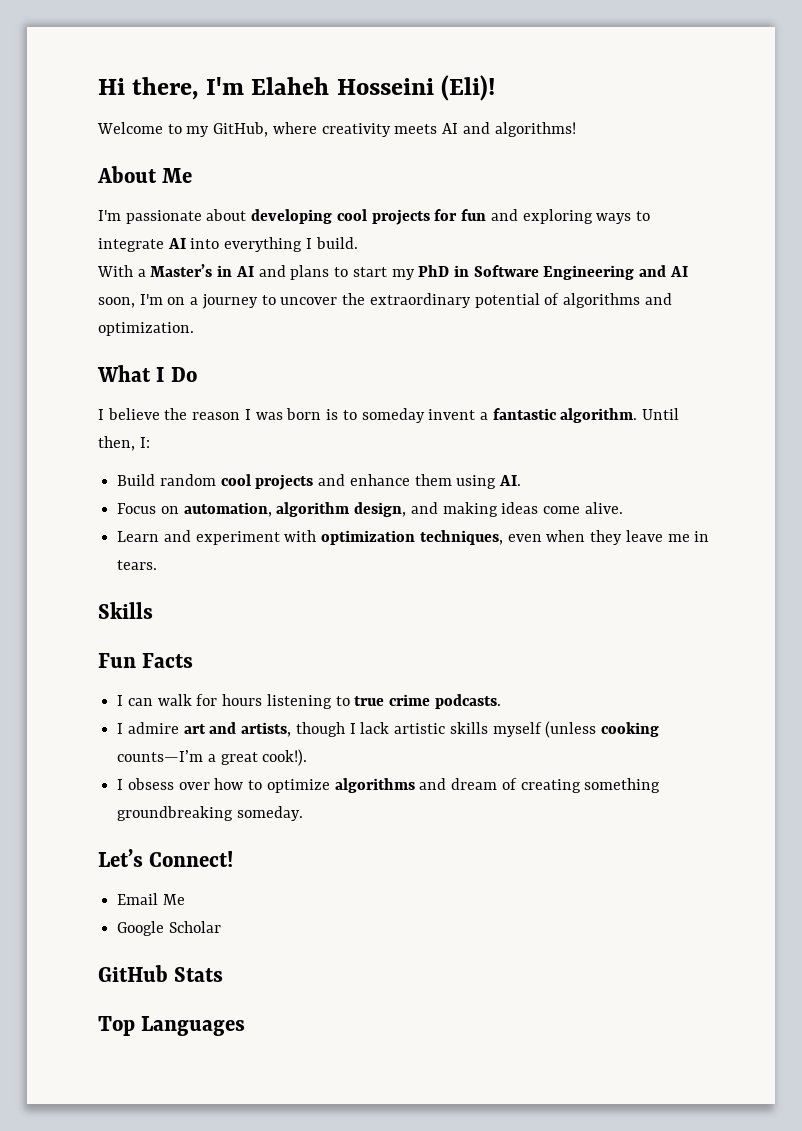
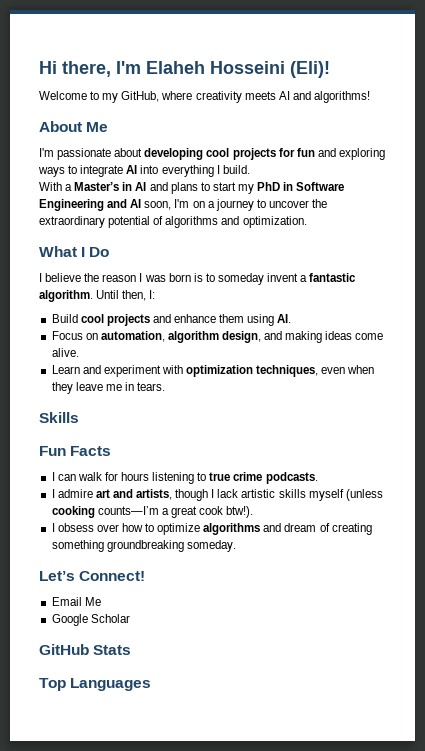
[159,474,216,486] random -> (78, 318) none
[262,749,308,766] cook!). -> [199,506,254,518] cook btw!).

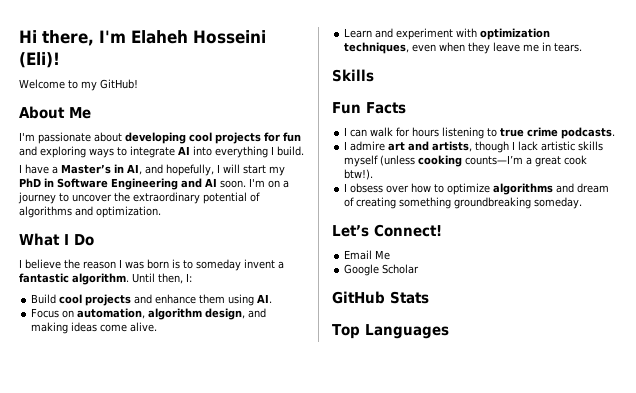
[121,91,370,103] GitHub, where creativity meets AI and algorithms! -> [100,79,138,89] GitHub!
[39,182,62,191] With -> [19,164,49,174] I have
[135,182,210,194] AI and plans to -> [127,164,240,176] AI, and hopefully, I will
[144,201,172,210] soon, -> [220,180,246,188] soon.

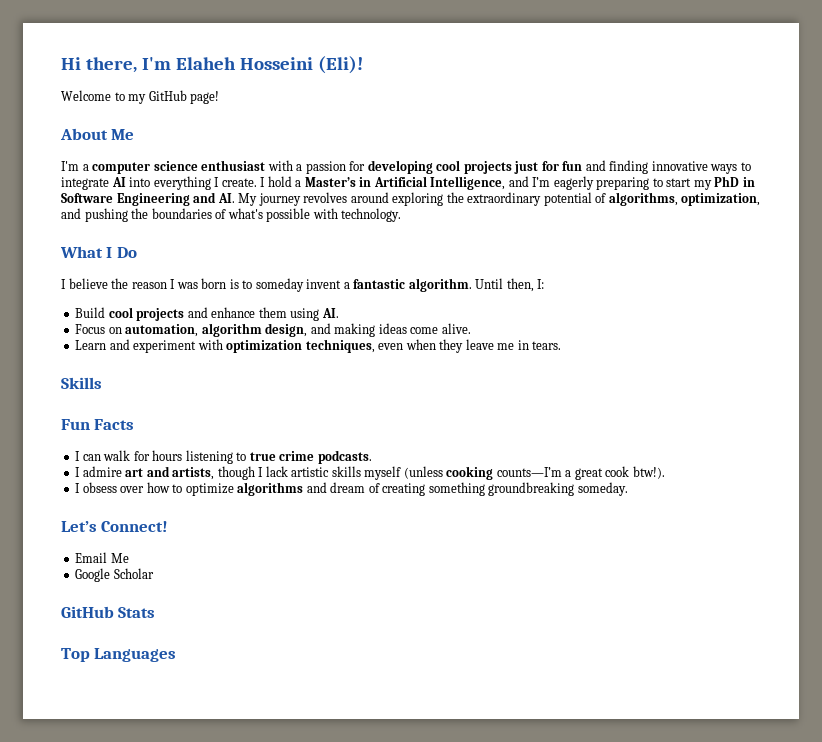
[100,79,138,89] GitHub! -> [148,90,220,104] GitHub page!
[38,132,122,144] passionate about -> [82,160,366,174] a computer science enthusiast with a passion for
(261, 138) none -> [514,161,539,174] just
[40,146,86,158] exploring -> [609,160,708,174] finding innovative
[277,146,304,156] [19,164,240,176] build. // I have a Master’s in AI, and hopefully, I will -> [221,176,663,190] create. I hold a Master’s in Artificial Intelligence, and I’m eagerly preparing to
[205,178,289,188] [18,192,260,204] [19,206,161,218] AI soon. I'm on a journey to uncover the extraordinary potential of algorithms and optimization. -> [217,192,761,206] [61,208,402,222] AI. My journey revolves around exploring the extraordinary potential of algorithms, optimization, and pushing the boundaries of what's possible with technology.

